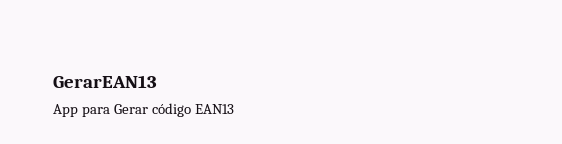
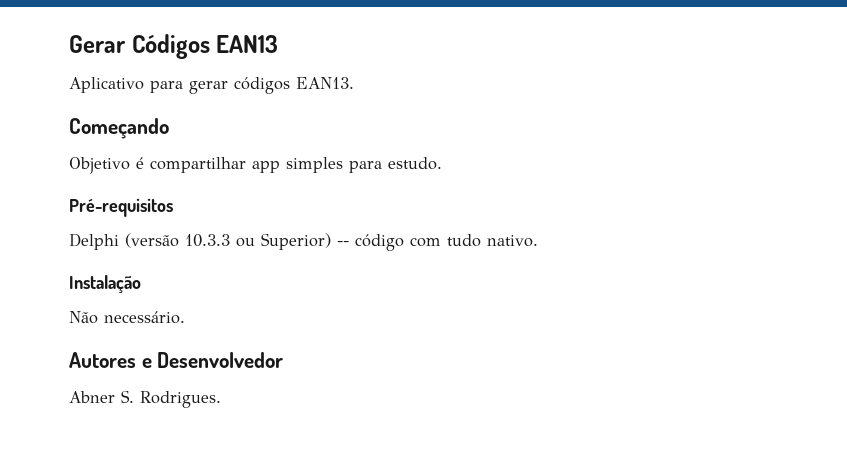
[53,75,157,88] [53,103,234,117] GerarEAN13 // App para Gerar código EAN13 -> [69,34,279,59] [69,77,354,94] [69,118,169,139] [69,157,442,174] [69,198,173,217] [69,233,538,251] [69,275,141,293] [69,311,185,324] [69,352,284,368] [69,390,221,408] Gerar Códigos EAN13 // Aplicativo para gerar códigos EAN13. // Começando // Objetivo é compartilhar app simples para estudo. // Pré-requisitos // Delphi (versão 10.3.3 ou Superior) -- código com tudo nativo. // Instalação // Não necessário. // Autores e Desenvolvedor // Abner S. Rodrigues.

